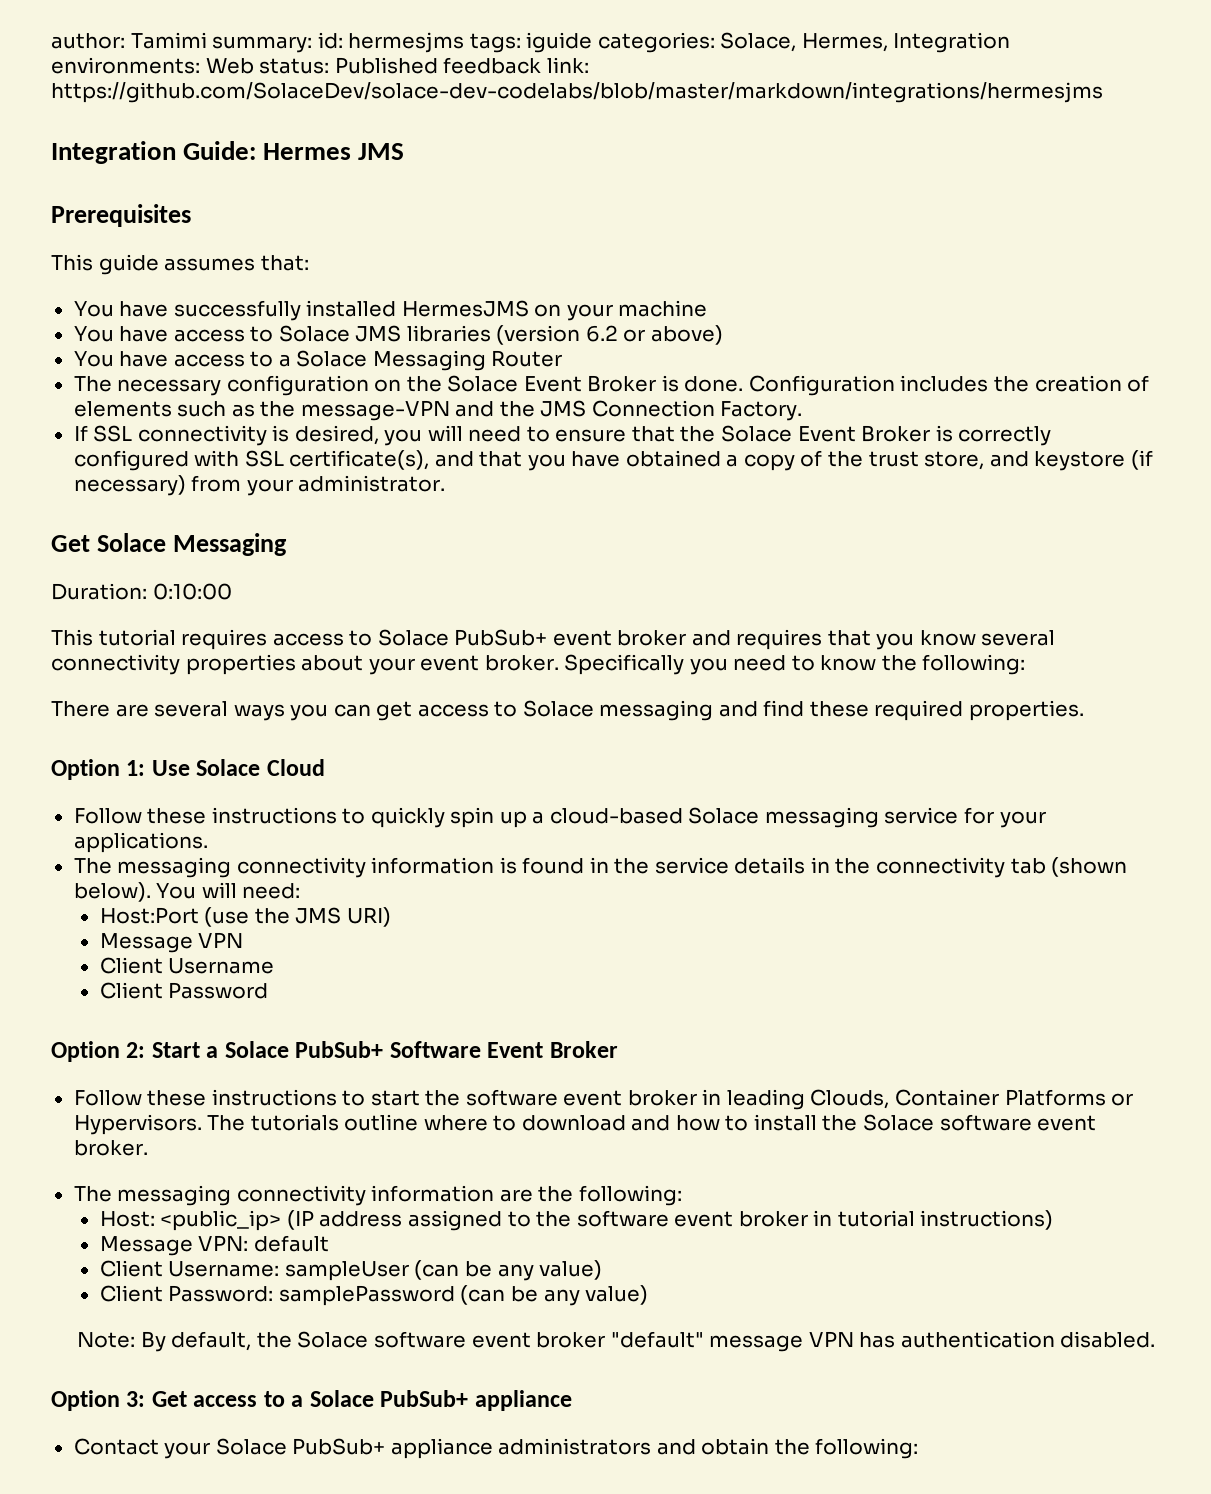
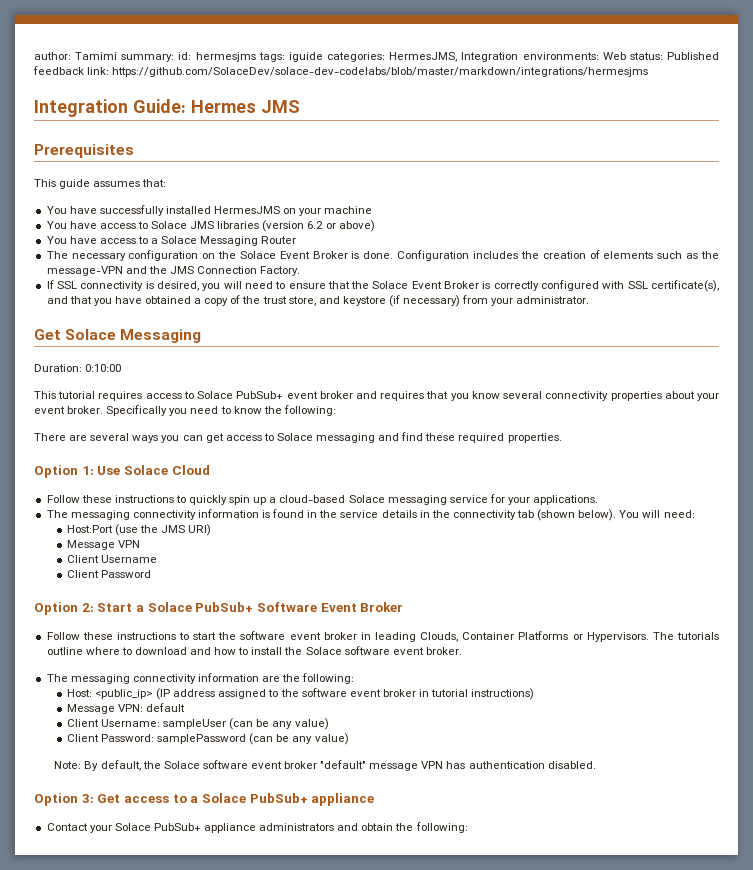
[720,32,888,52] Solace, Hermes, -> [389,52,458,62] HermesJMS,

